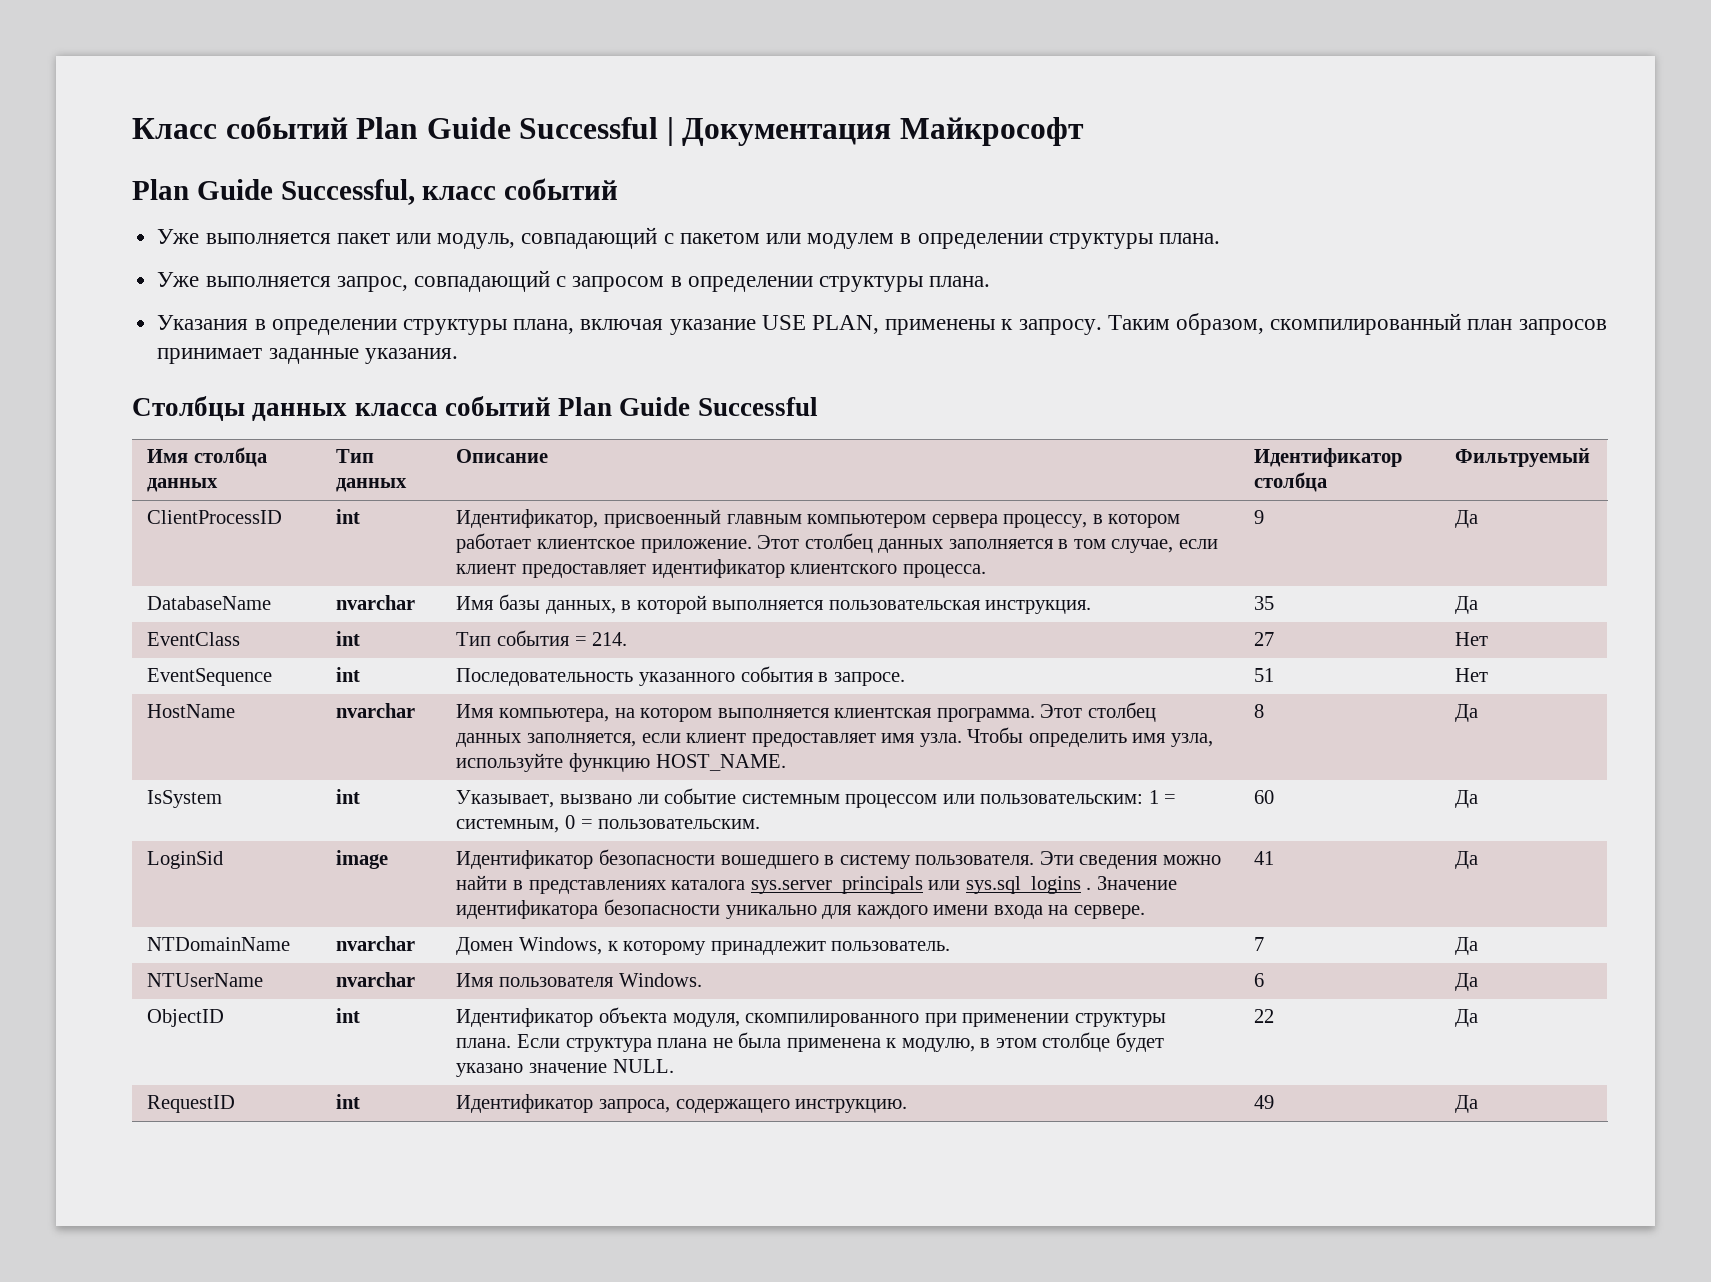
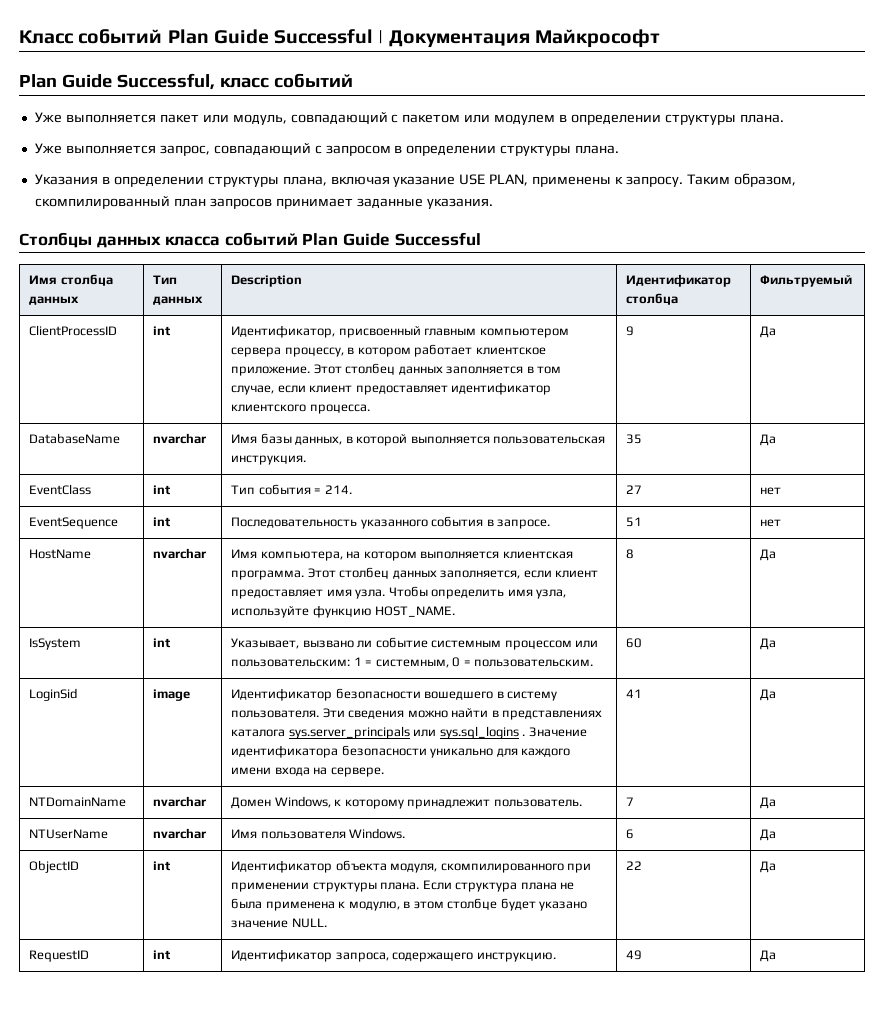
[456,449,549,463] Описание -> [231,275,303,287] Description
[1455,632,1489,646] Нет -> [760,487,782,495] нет
[1455,668,1489,682] Нет -> [760,519,782,527] нет

